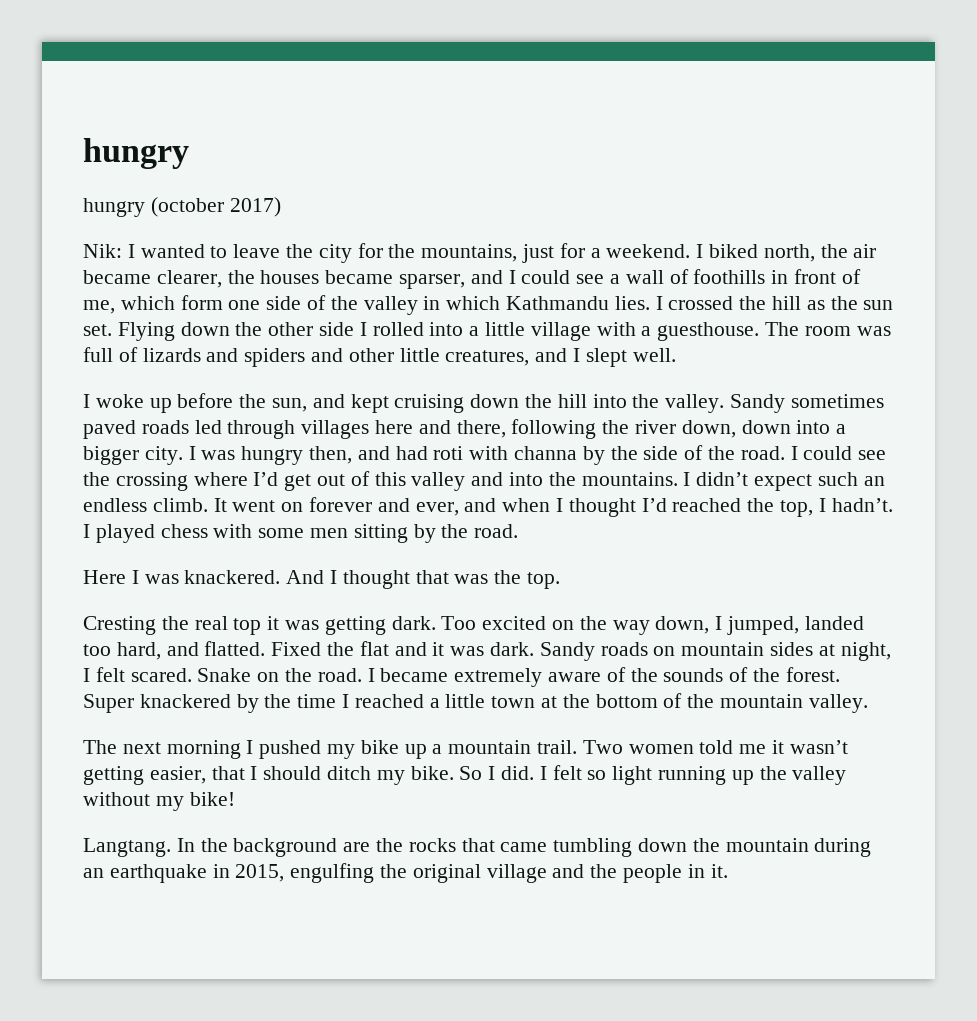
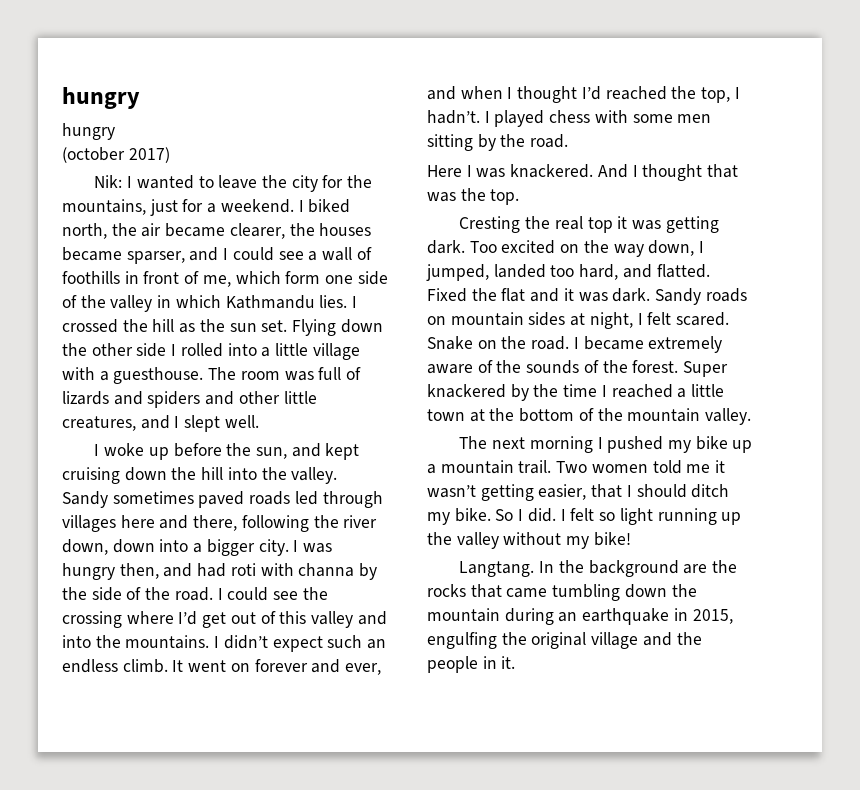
(145, 207) none -> (115, 131) //

